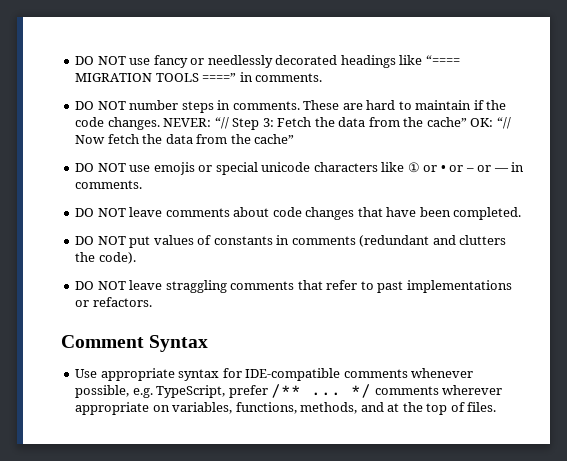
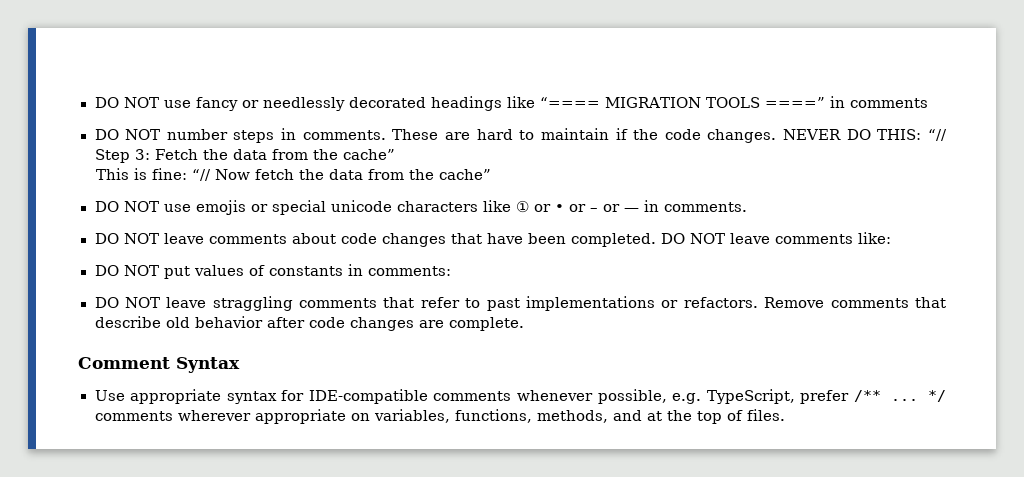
[255,73,323,82] comments. -> [849,98,928,108] comments
[163,118,212,127] NEVER: -> [783,129,922,140] NEVER DO THIS:
[470,118,494,127] OK: -> [95,168,187,180] // This is fine:
(522, 213) none -> [660,232,891,244] DO NOT leave comments like:
[291,235,507,247] [75,252,136,264] comments (redundant and clutters the code). -> [367,266,451,276] comments:
(152, 302) none -> [764,297,946,308] [94,316,524,331] Remove comments that describe old behavior after code changes are complete.

